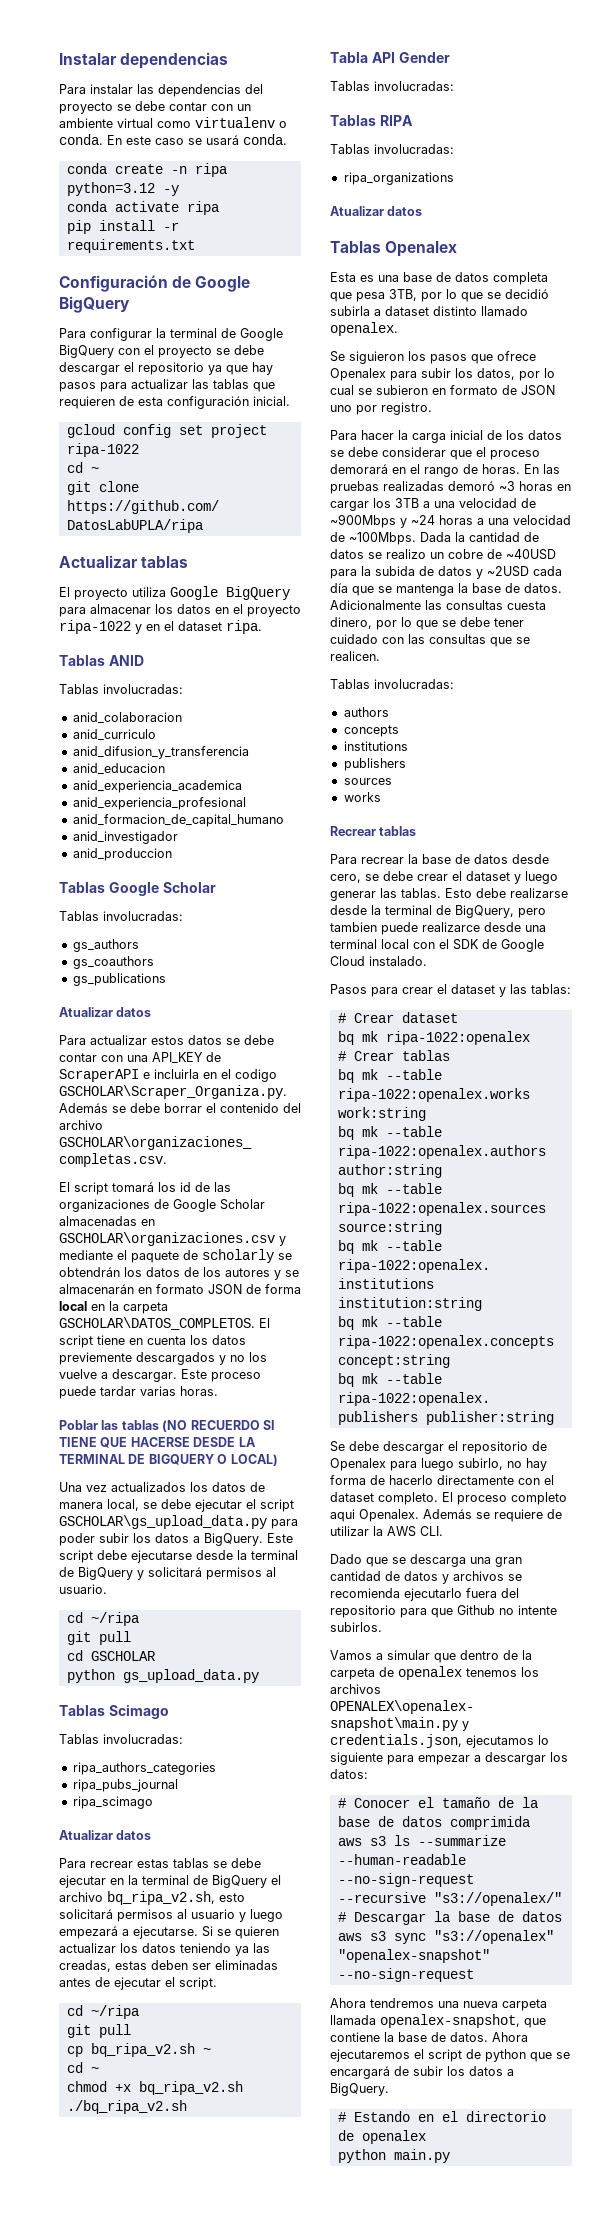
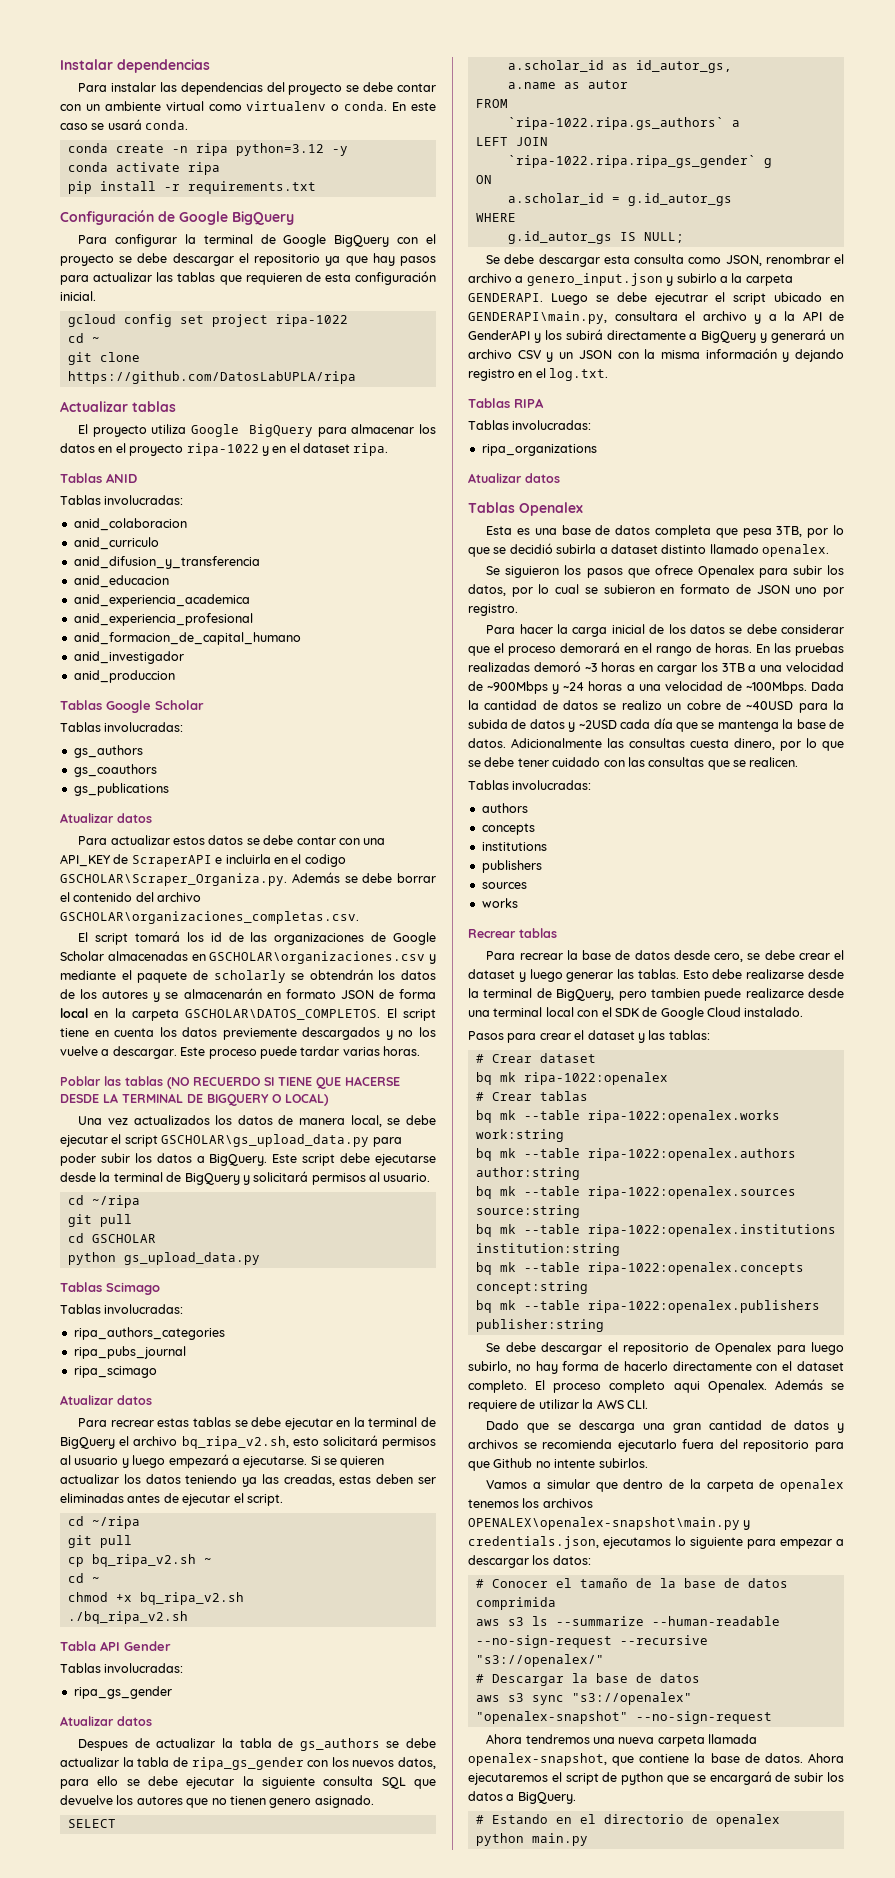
(454, 86) none -> [73,1686,172,1699] [60,1716,152,1726] [78,1738,436,1751] [60,1757,436,1770] [60,1776,436,1789] [60,1795,374,1808] [67,1819,116,1828] [507,60,732,73] [507,80,628,89] [475,99,508,108] [507,117,740,130] [475,137,548,146] [507,155,772,168] [475,175,492,184] [507,193,732,206] [475,213,516,222] [507,231,684,244] [486,254,844,267] [468,273,793,286] [468,292,844,305] [468,311,844,324] [468,329,844,343] [468,348,844,362] [468,368,609,381] // ripa_gs_gender // Atualizar datos // Despues de actualizar la tabla de gs_authors se debe actualizar la tabla de ripa_gs_gender con los nuevos datos, para ello se debe ejecutar la siguiente consulta SQL que devuelve los autores que no tienen genero asignado. // SELECT // a.scholar_id as id_autor_gs, // a.name as autor // FROM // `ripa-1022.ripa.gs_authors` a // LEFT JOIN // `ripa-1022.ripa.ripa_gs_gender` g // ON // a.scholar_id = g.id_autor_gs // WHERE // g.id_autor_gs IS NULL; // Se debe descargar esta consulta como JSON, renombrar el archivo a genero_input.json y subirlo a la carpeta GENDERAPI. Luego se debe ejecutrar el script ubicado en GENDERAPI\main.py, consultara el archivo y a la API de GenderAPI y los subirá directamente a BigQuery y generará un archivo CSV y un JSON con la misma información y dejando registro en el log.txt.

